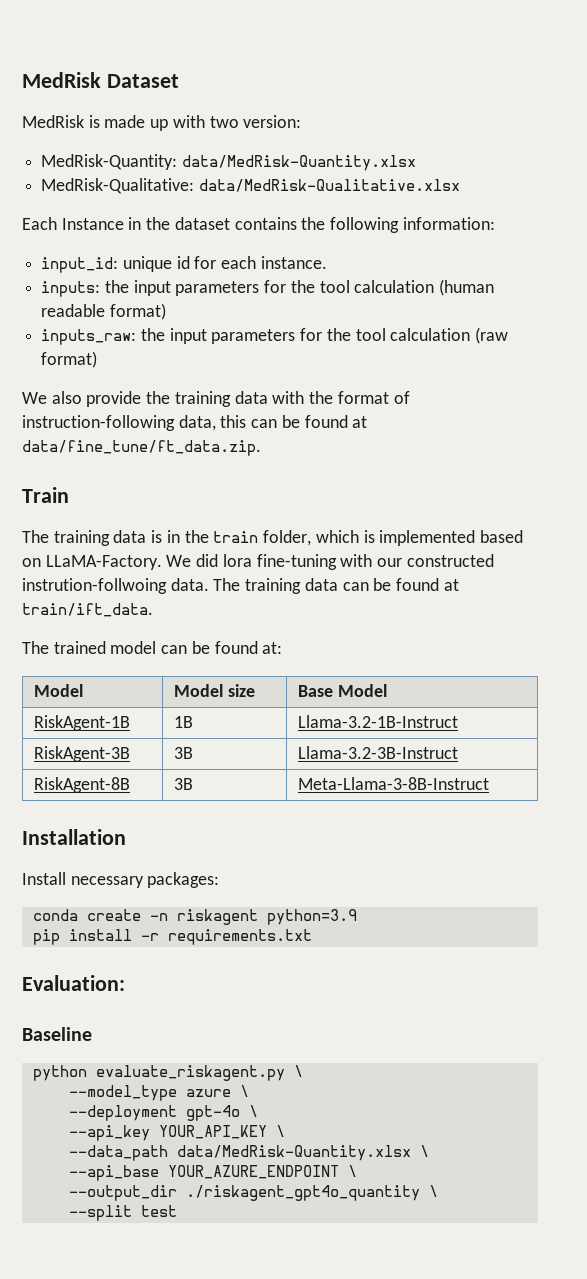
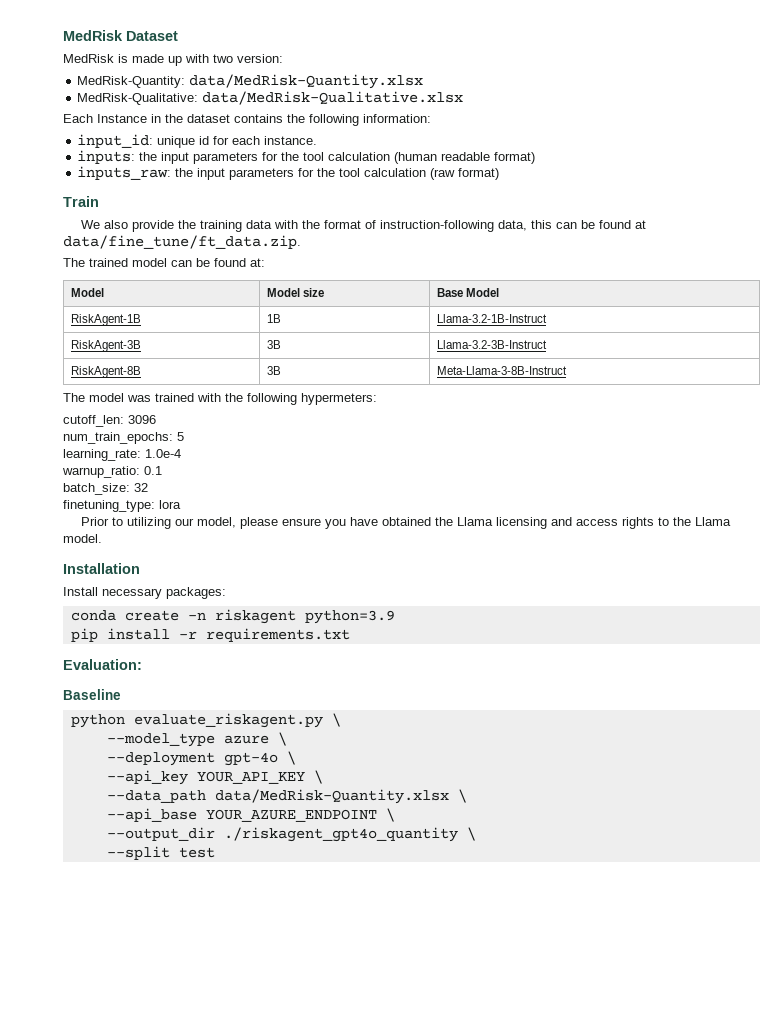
(98, 359) none -> [63,196,99,207] // Train
[22,487,69,503] [22,530,523,546] [22,554,494,570] [22,578,459,594] [22,603,153,617] // Train // The training data is in the train folder, which is implemented based on LLaMA-Factory. We did lora fine-tuning with our constructed instrution-follwoing data. The training data can be found at train/ift_data. -> (301, 242) none
(490, 783) none -> [63,393,377,405] [63,415,156,427] [63,432,184,444] [63,449,181,461] [62,466,162,478] [63,483,148,495] [63,500,181,512] [80,517,731,529] [63,534,102,543] // The model was trained with the following hypermeters: // cutoff_len: 3096 // num_train_epochs: 5 // learning_rate: 1.0e-4 // warnup_ratio: 0.1 // batch_size: 32 // finetuning_type: lora // Prior to utilizing our model, please ensure you have obtained the Llama licensing and access rights to the Llama model.

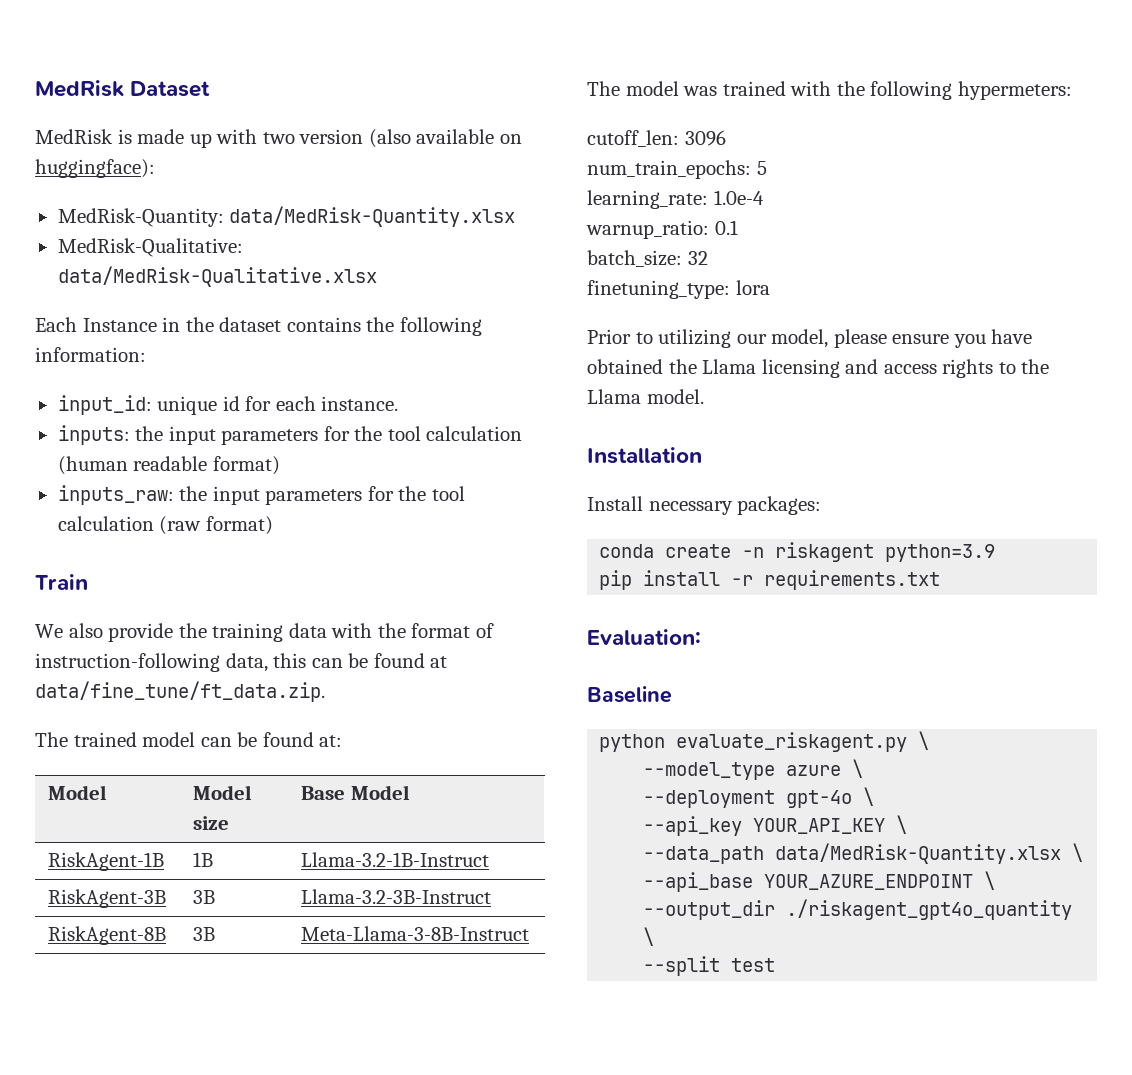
[237,54,283,63] version: -> [299,129,522,148] [35,159,155,178] version (also available on huggingface):

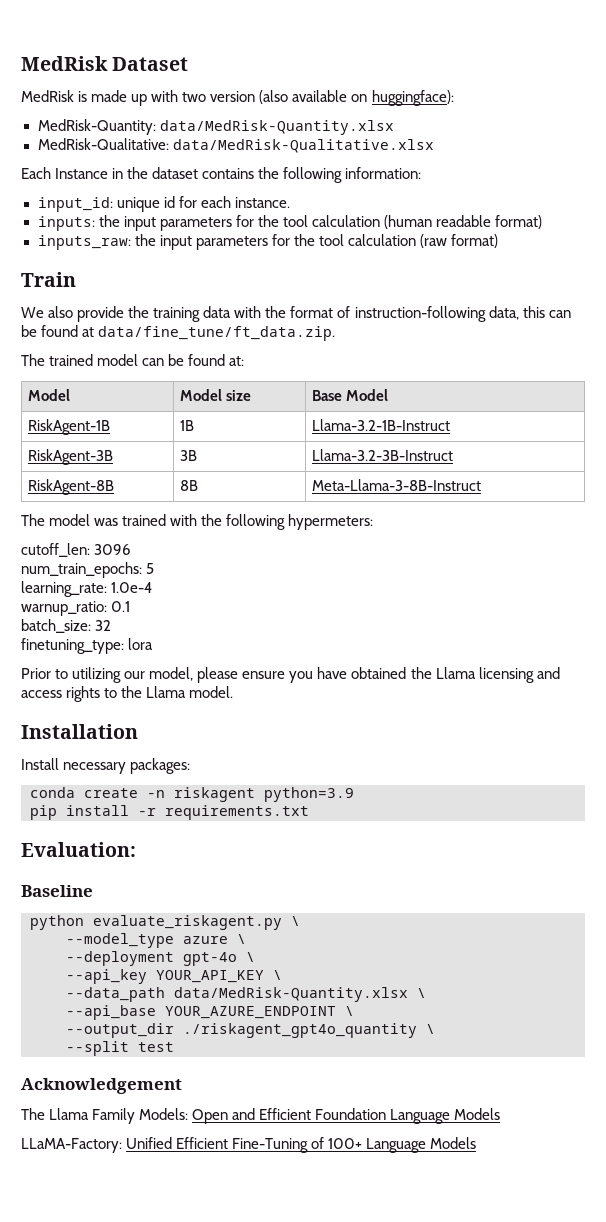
[193,927,216,941] 3B -> [180,480,199,491] 8B
(776, 965) none -> [21,1078,182,1094] [21,1108,501,1124] [21,1137,477,1153] // Acknowledgement // The Llama Family Models: Open and Efficient Foundation Language Models // LLaMA-Factory: Unified Efficient Fine-Tuning of 100+ Language Models

